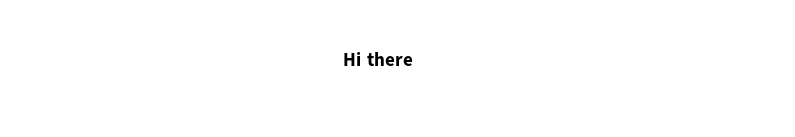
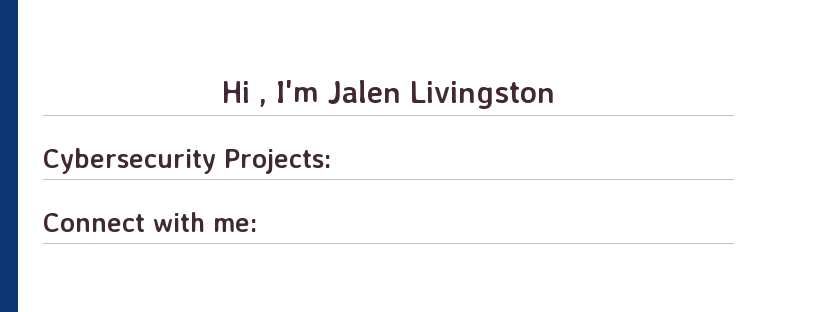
[366,52,413,66] there -> [259,80,555,109] [43,148,331,174] [43,212,257,232] , I'm Jalen Livingston // Cybersecurity Projects: // Connect with me:

